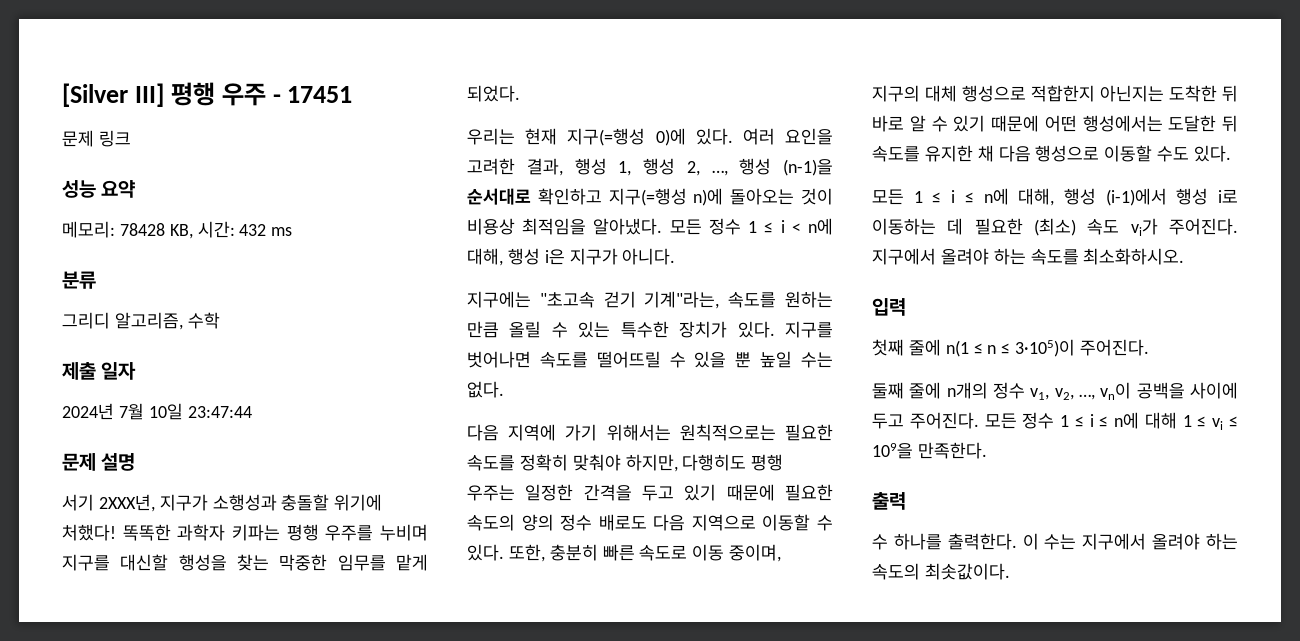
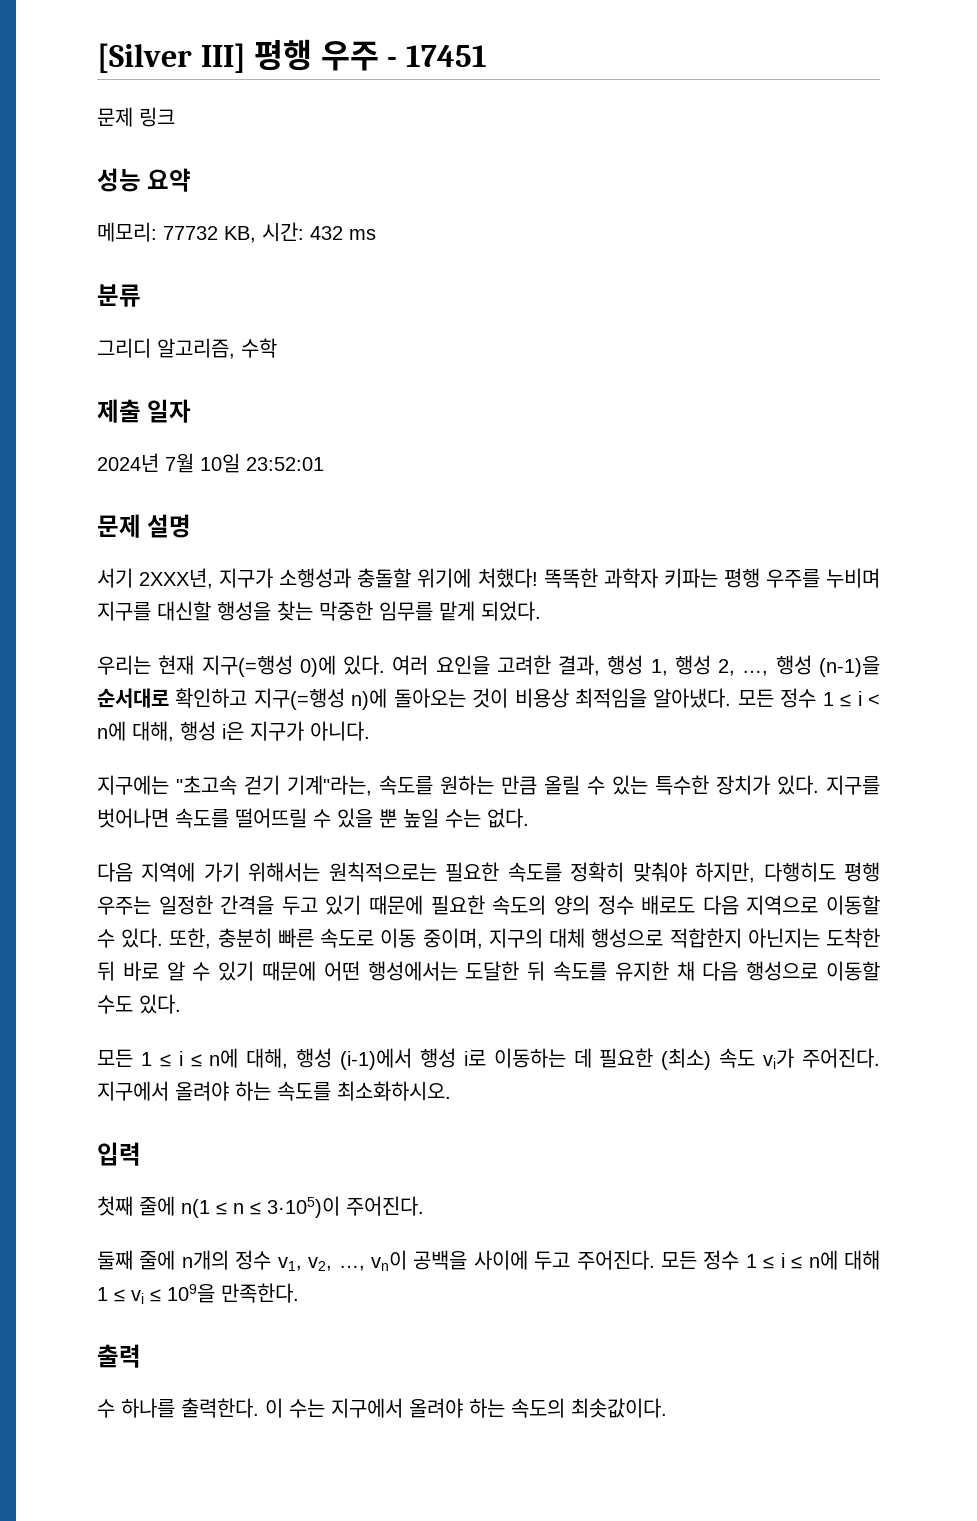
[119,223,165,236] 78428 -> [163,226,218,240] 77732
[187,406,252,418] 23:47:44 -> [246,457,324,471] 23:52:01

